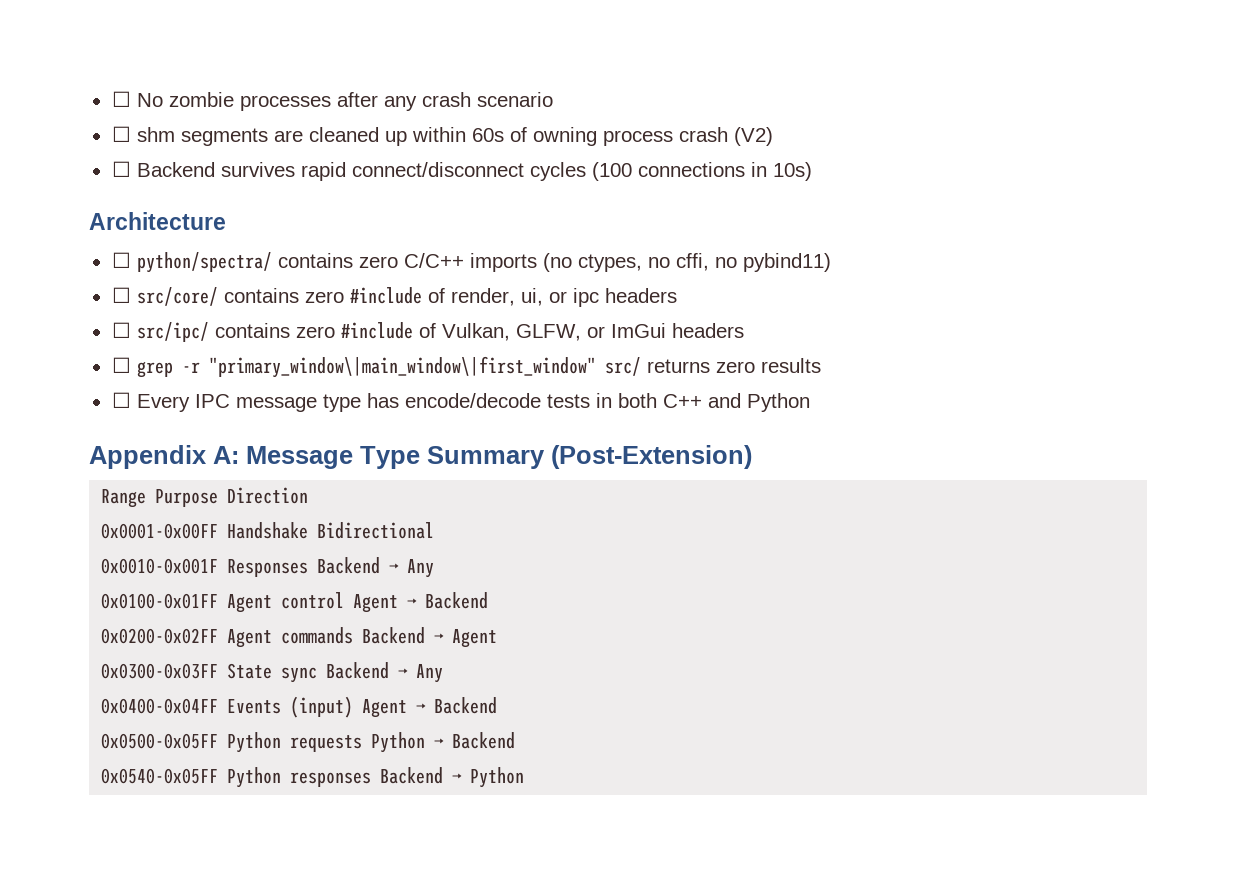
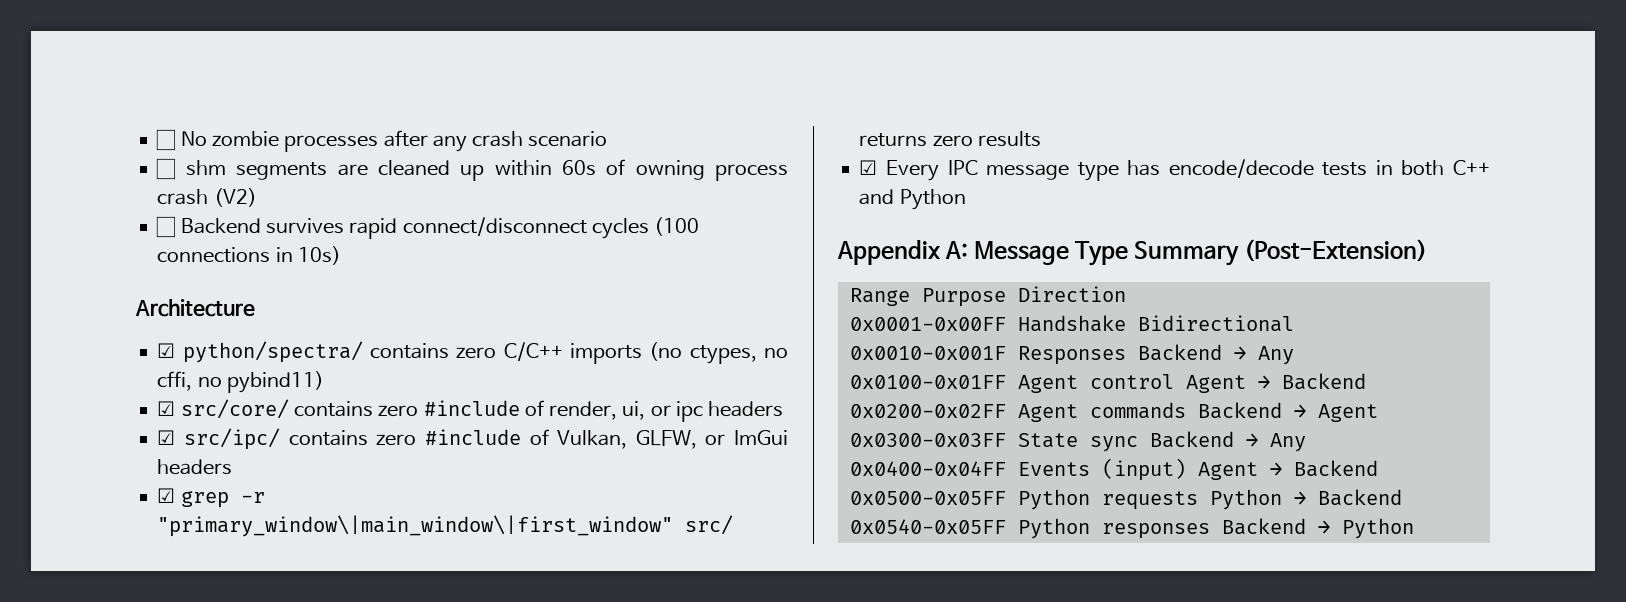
[111,252,131,268] ☐ -> [157,343,176,358] ☑
[111,287,131,303] ☐ -> [157,401,176,416] ☑
[111,322,131,338] ☐ -> [157,430,176,445] ☑
[111,357,131,373] ☐ -> [157,488,176,503] ☑
[111,392,131,408] ☐ -> [859,160,878,175] ☑

